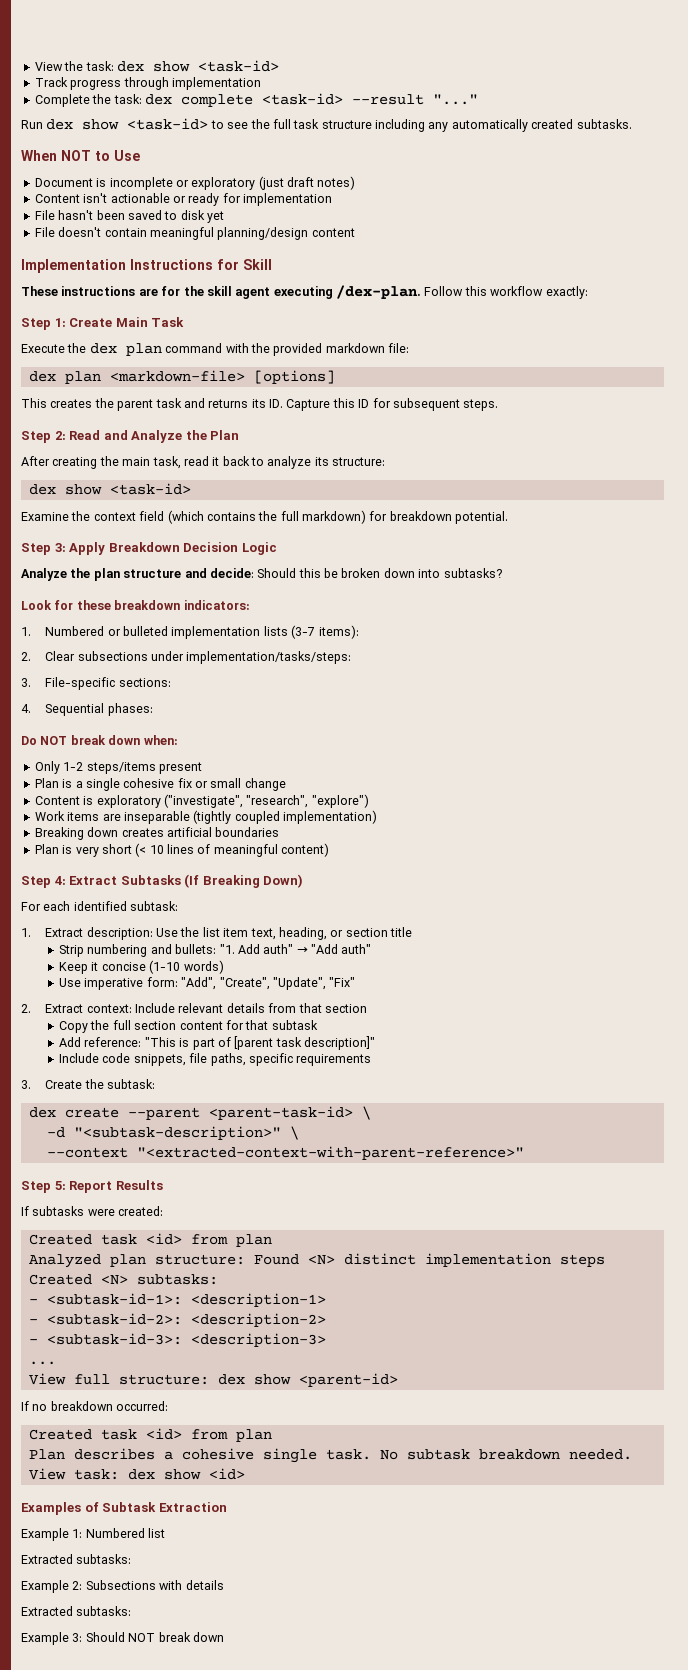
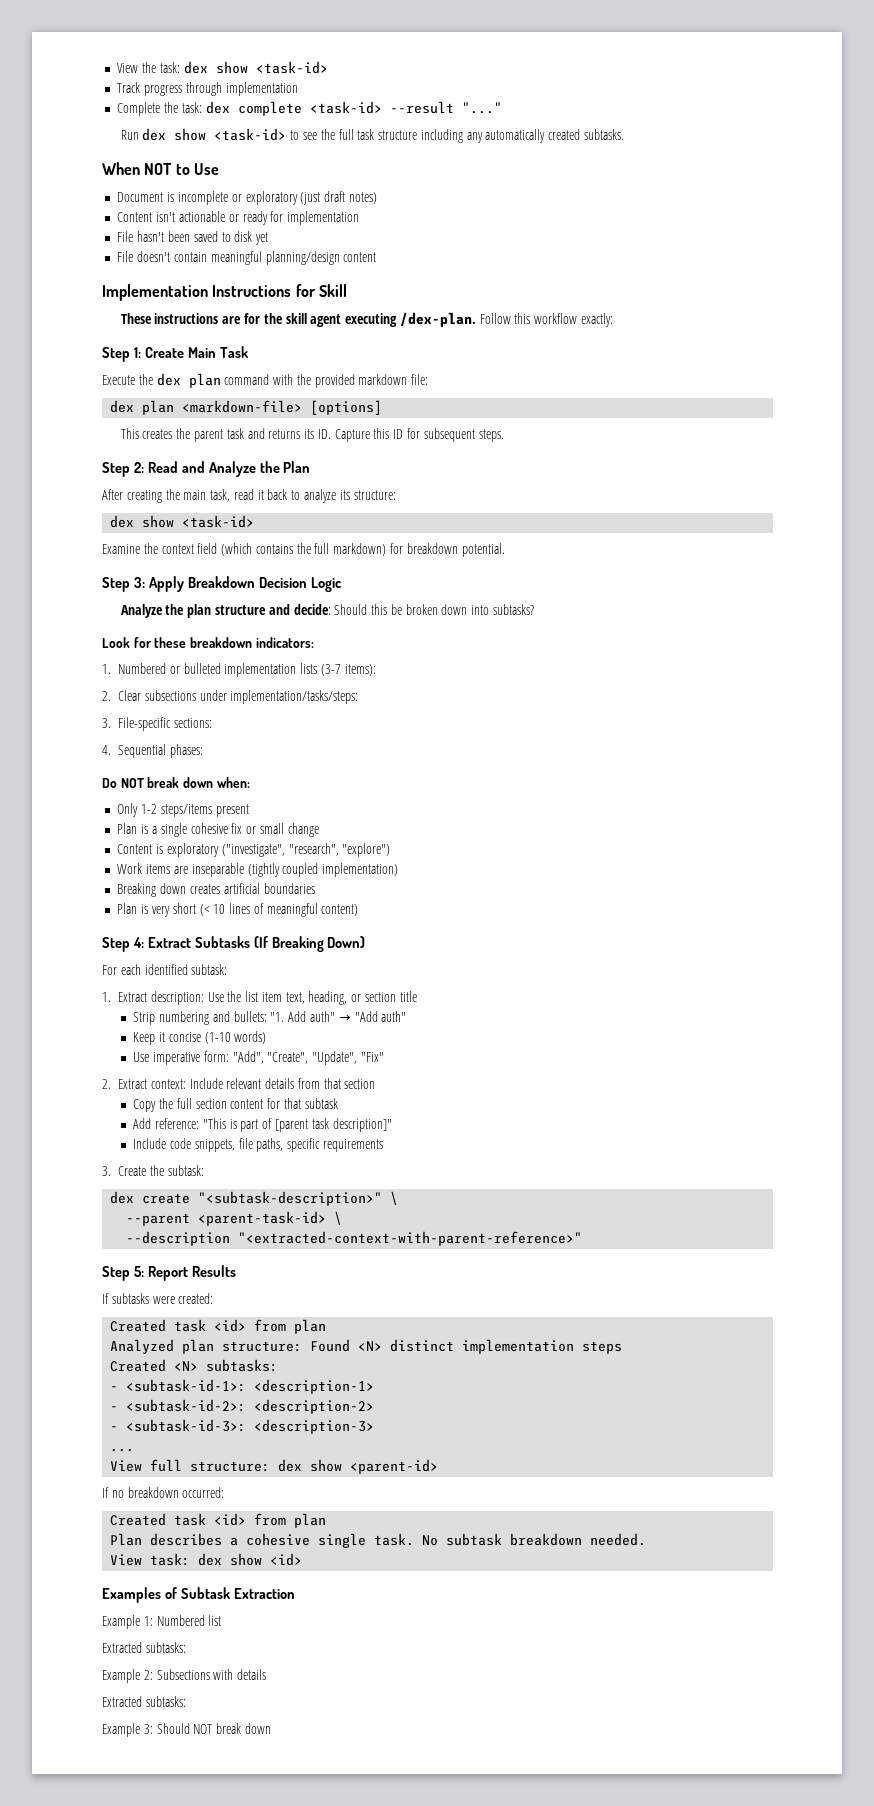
(119, 1112) none -> [198,1191,399,1206] "<subtask-description>" \ //
[46,1126,299,1140] [46,1147,128,1158] -d "<subtask-description>" \ // --context -> [126,1231,231,1246] --description

